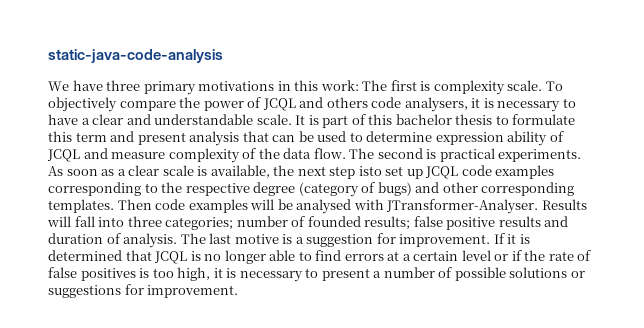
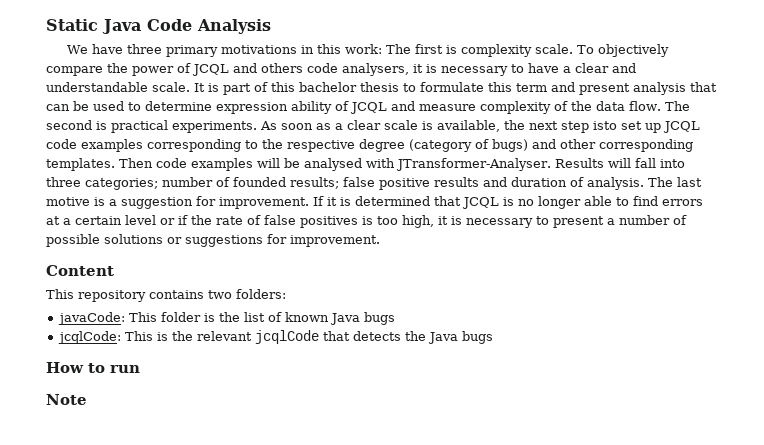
[48,49,223,63] static-java-code-analysis -> [46,19,271,34] Static Java Code Analysis
(239, 291) none -> [46,265,114,276] [46,289,286,302] [57,312,395,325] [57,330,493,344] [46,362,140,373] [46,394,87,405] // Content // This repository contains two folders: // javaCode: This folder is the list of known Java bugs // jcqlCode: This is the relevant jcqlCode that detects the Java bugs // How to run // Note

